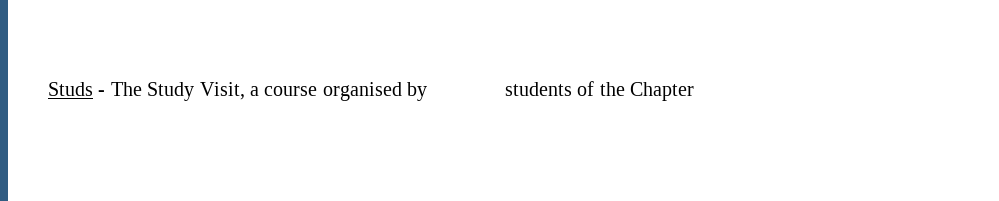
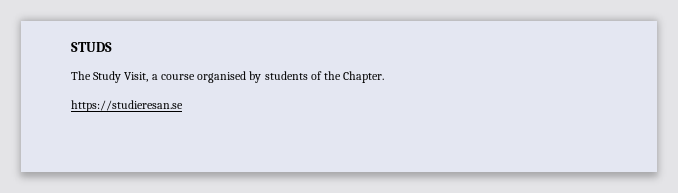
[48,82,106,96] Studs - -> [71,42,112,52] STUDS //
[630,82,695,101] Chapter -> [343,71,385,83] [71,100,183,112] Chapter. // https://studieresan.se

